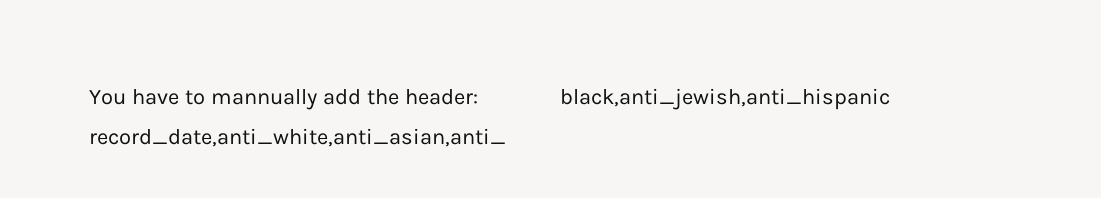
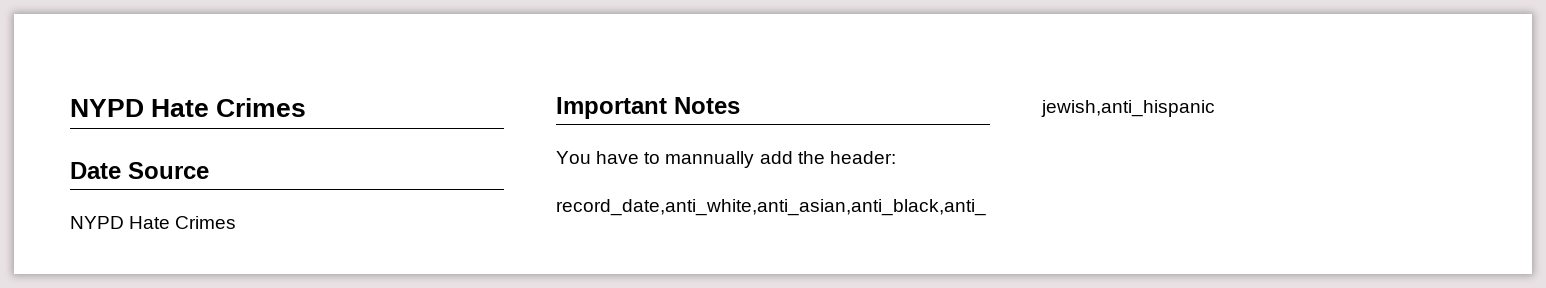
(89, 97) none -> [70,98,307,117] [70,162,209,179] [70,216,237,229] [556,97,740,119] NYPD Hate Crimes // Date Source // NYPD Hate Crimes // Important Notes //

